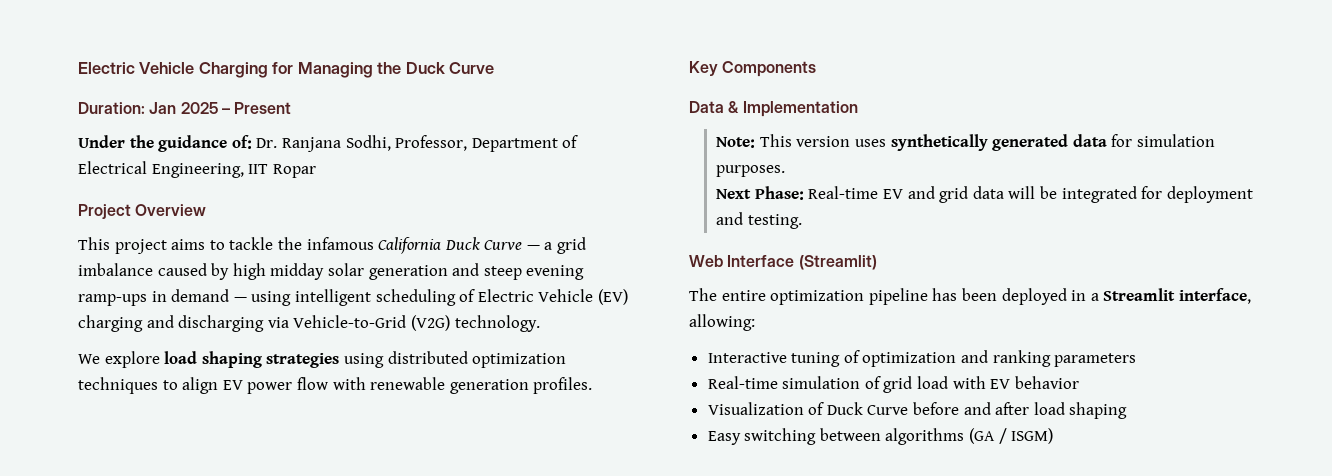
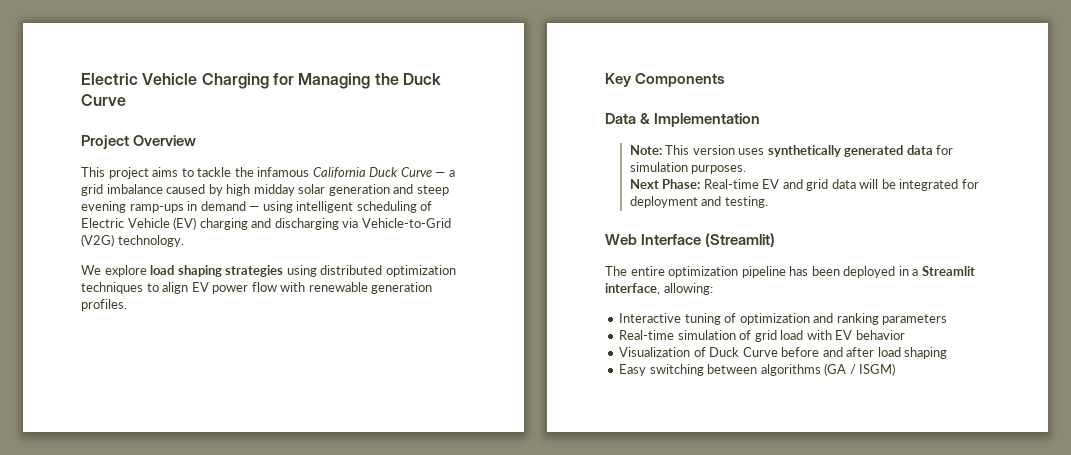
[78,102,292,114] [78,135,579,152] [78,161,316,178] // Duration: Jan 2025 – Present // Under the guidance of: Dr. Ranjana Sodhi, Professor, Department of Electrical Engineering, IIT Ropar -> (126, 100) none

